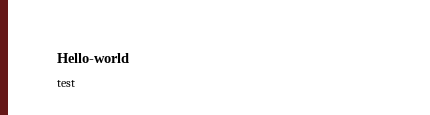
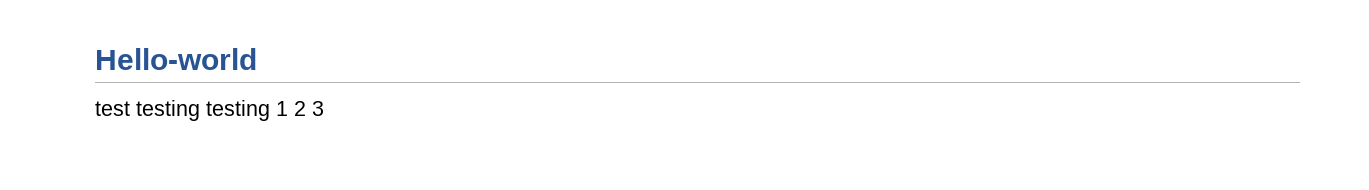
(75, 83) none -> [136,100,324,121] testing testing 1 2 3

